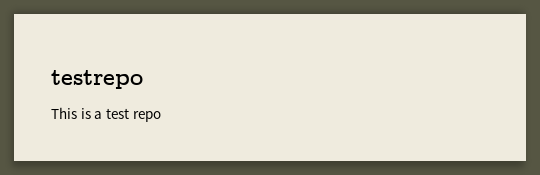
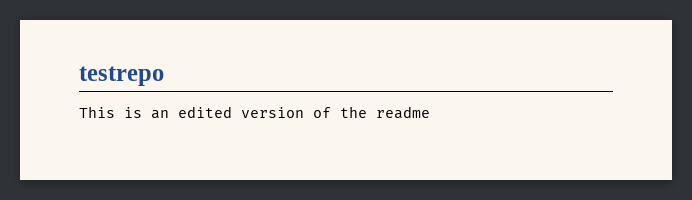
[94,108,161,122] a test repo -> [151,106,430,119] an edited version of the readme

